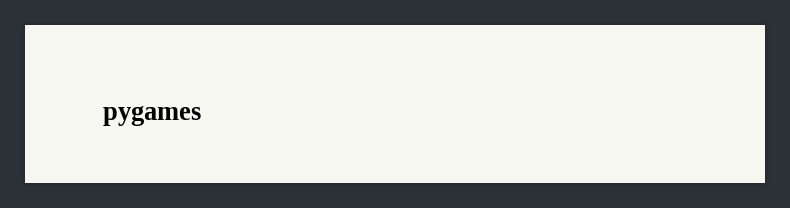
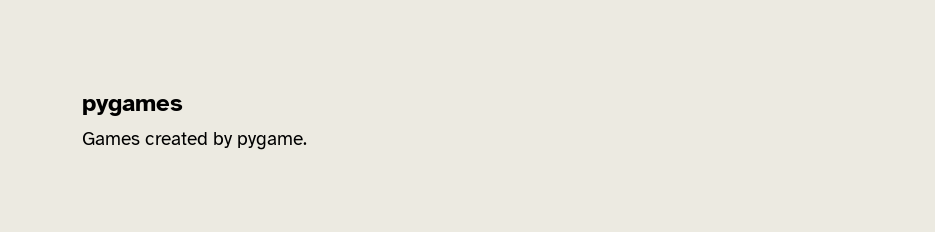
(201, 115) none -> [82,132,308,150] // Games created by pygame.

